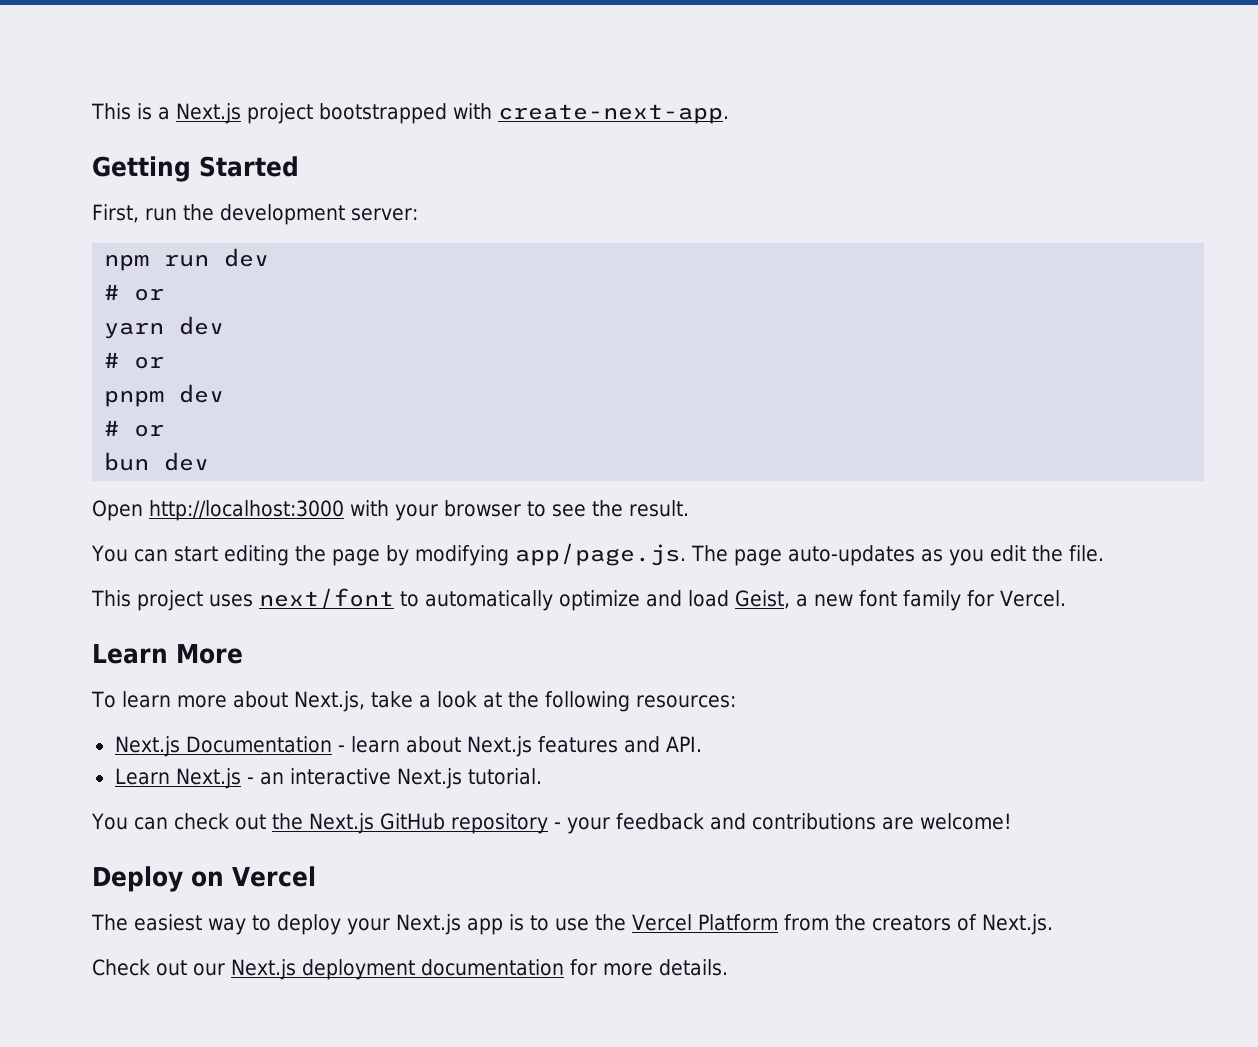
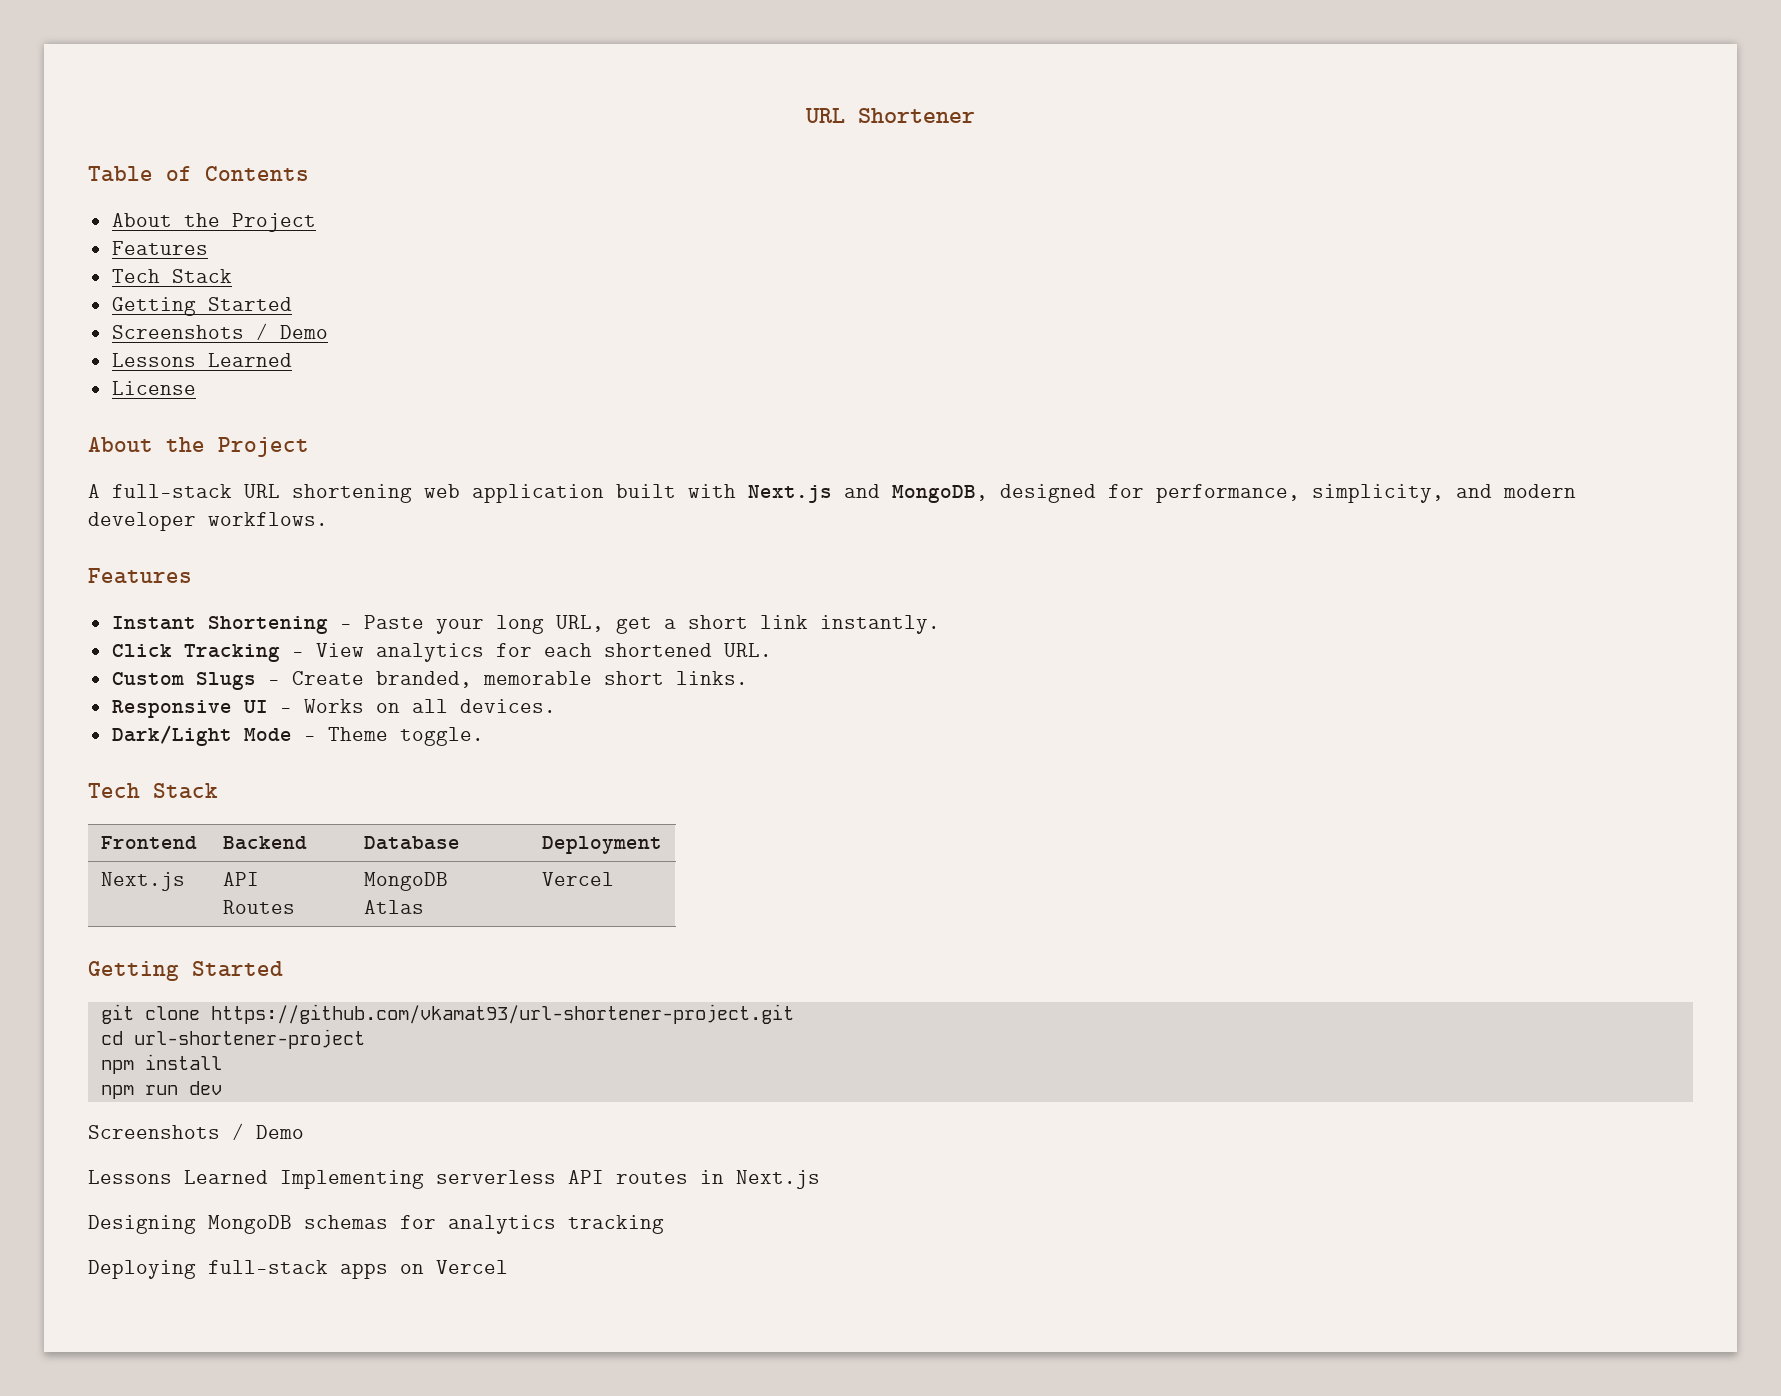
[91,103,729,124] [92,156,299,182] [92,204,418,225] [104,248,270,271] [104,284,165,301] [104,316,225,339] [104,352,165,369] [104,384,225,407] [104,420,165,437] [104,452,210,471] [92,500,689,521] [91,543,1104,566] [91,588,1066,611] [92,644,243,664] [91,691,736,712] [114,736,702,757] [114,768,542,789] [91,813,1012,834] [92,866,316,892] [91,914,1053,935] [92,959,728,980] This is a Next.js project bootstrapped with create-next-app. // Getting Started // First, run the development server: // npm run dev // # or // yarn dev // # or // pnpm dev // # or // bun dev // Open http://localhost:3000 with your browser to see the result. // You can start editing the page by modifying app/page.js. The page auto-updates as you edit the file. // This project uses next/font to automatically optimize and load Geist, a new font family for Vercel. // Learn More // To learn more about Next.js, take a look at the following resources: // Next.js Documentation - learn about Next.js features and API. // Learn Next.js - an interactive Next.js tutorial. // You can check out the Next.js GitHub repository - your feedback and contributions are welcome! // Deploy on Vercel // The easiest way to deploy your Next.js app is to use the Vercel Platform from the creators of Next.js. // Check out our Next.js deployment documentation for more details. -> [805,108,975,123] [88,166,309,182] [111,213,316,232] [111,241,208,255] [111,269,232,283] [111,297,292,316] [111,323,328,340] [111,353,292,367] [111,381,196,395] [88,437,309,457] [88,484,1576,503] [88,512,328,531] [88,568,192,584] [111,615,940,634] [111,643,772,662] [111,671,748,690] [111,699,556,718] [111,725,484,746] [88,783,218,799] [100,836,197,849] [222,836,307,850] [363,836,460,850] [541,836,662,854] [100,872,185,891] [222,872,259,886] [222,900,295,914] [363,872,448,891] [363,900,424,914] [541,872,614,886] [88,961,283,981] [100,1004,794,1024] [100,1029,365,1049] [100,1054,222,1074] [100,1081,222,1099] [88,1123,304,1140] [88,1170,820,1189] [88,1215,664,1234] [88,1260,508,1279] URL Shortener // Table of Contents // About the Project // Features // Tech Stack // Getting Started // Screenshots / Demo // Lessons Learned // License // About the Project // A full-stack URL shortening web application built with Next.js and MongoDB, designed for performance, simplicity, and modern developer workflows. // Features // Instant Shortening — Paste your long URL, get a short link instantly. // Click Tracking — View analytics for each shortened URL. // Custom Slugs — Create branded, memorable short links. // Responsive UI — Works on all devices. // Dark/Light Mode — Theme toggle. // Tech Stack // Frontend | Backend | Database | Deployment // Next.js | API Routes | MongoDB Atlas | Vercel // Getting Started // git clone https://github.com/vkamat93/url-shortener-project.git // cd url-shortener-project // npm install // npm run dev // Screenshots / Demo // Lessons Learned Implementing serverless API routes in Next.js // Designing MongoDB schemas for analytics tracking // Deploying full-stack apps on Vercel

